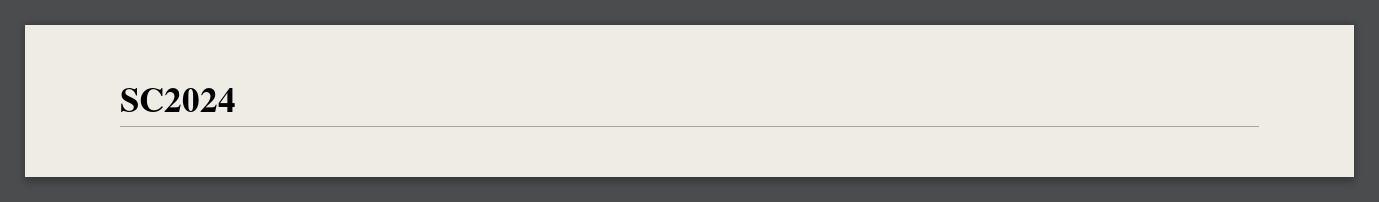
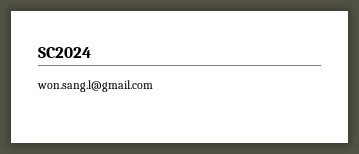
(236, 100) none -> [37,80,153,92] // won.sang.l@gmail.com

